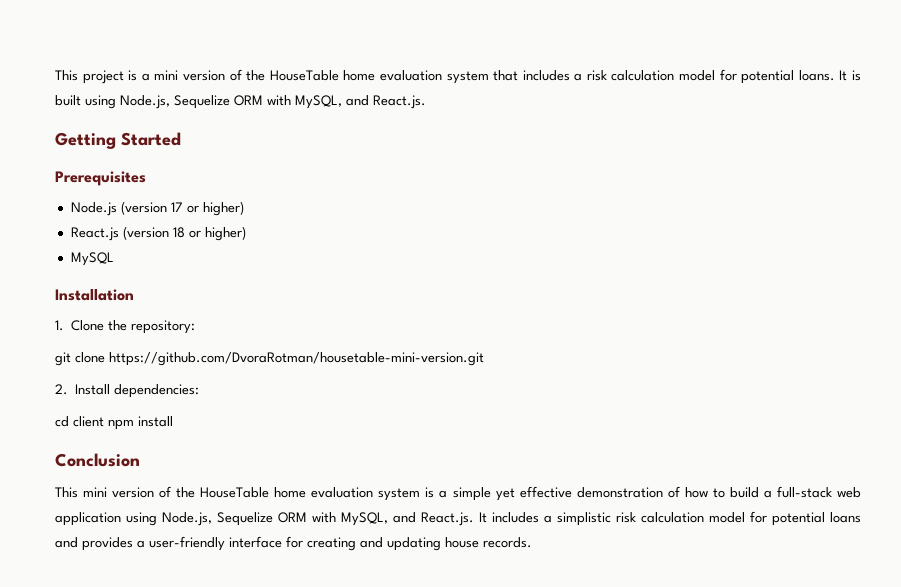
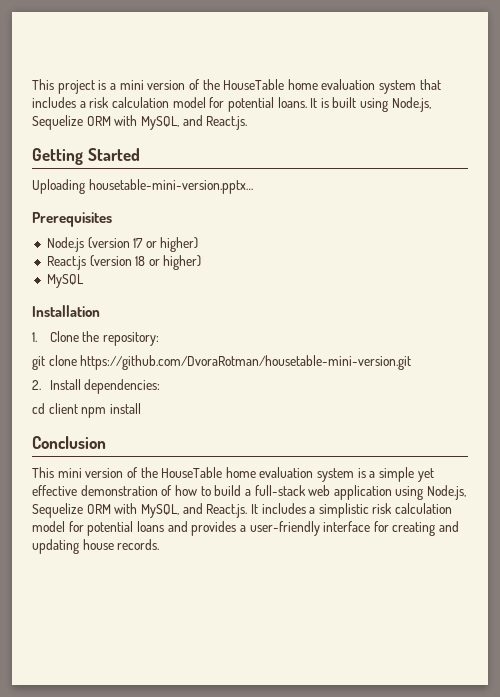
(181, 139) none -> [32,179,253,194] // Uploading housetable-mini-version.pptx…

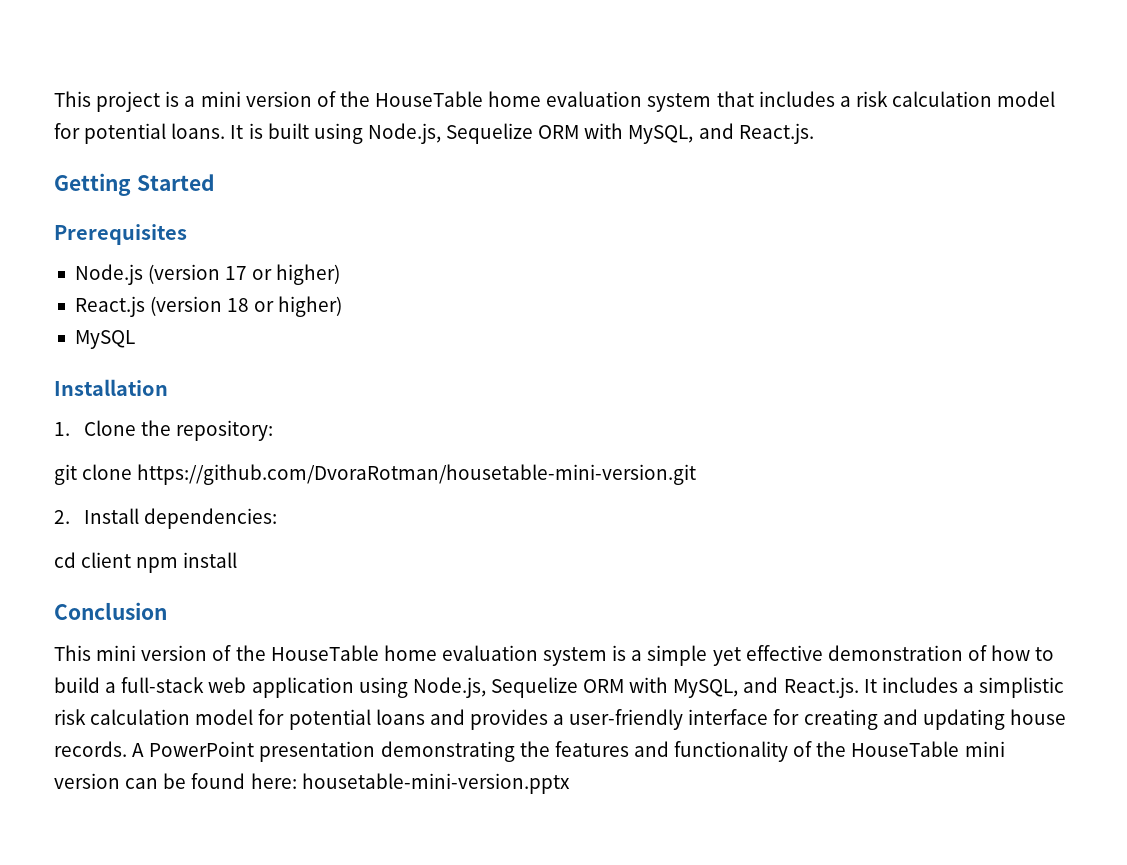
[32,179,253,194] // Uploading housetable-mini-version.pptx… -> (215, 182) none
(160, 544) none -> [132,741,1005,762] [54,773,570,794] A PowerPoint presentation demonstrating the features and functionality of the HouseTable mini version can be found here: housetable-mini-version.pptx

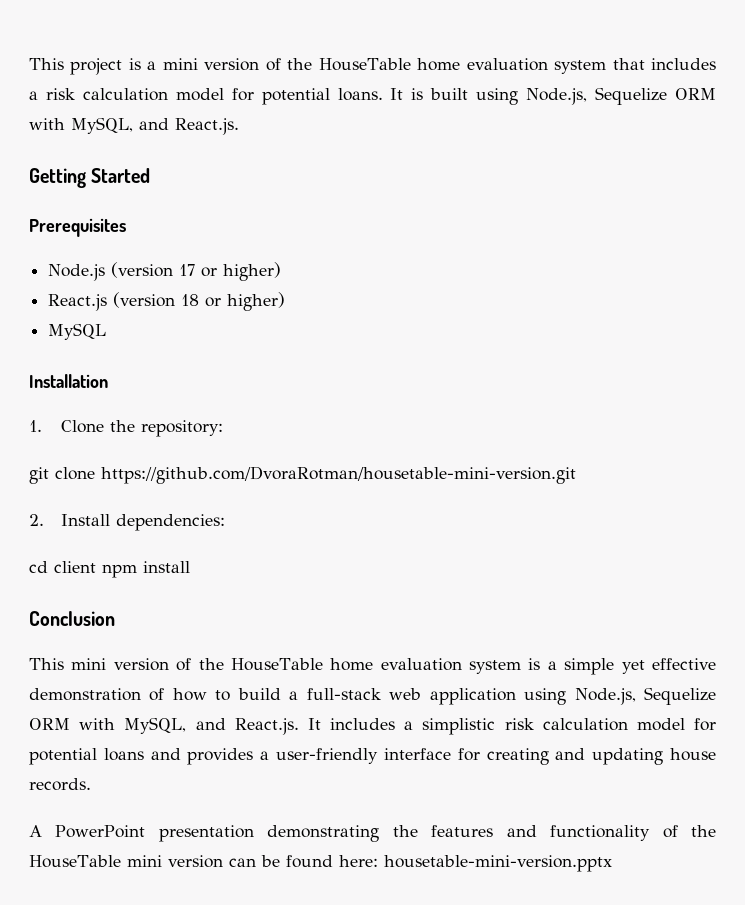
(127, 749) none -> (91, 784) //

